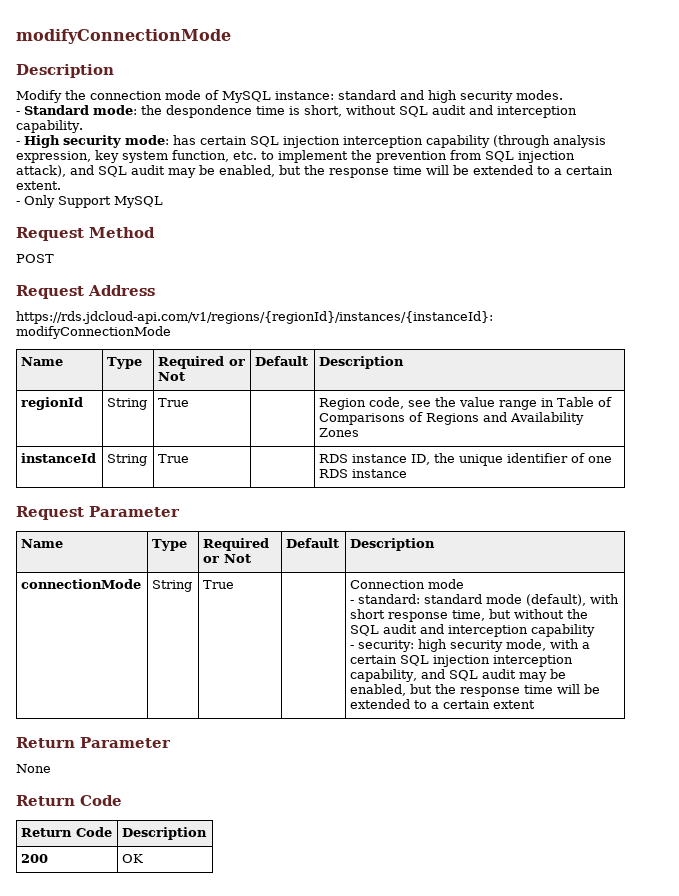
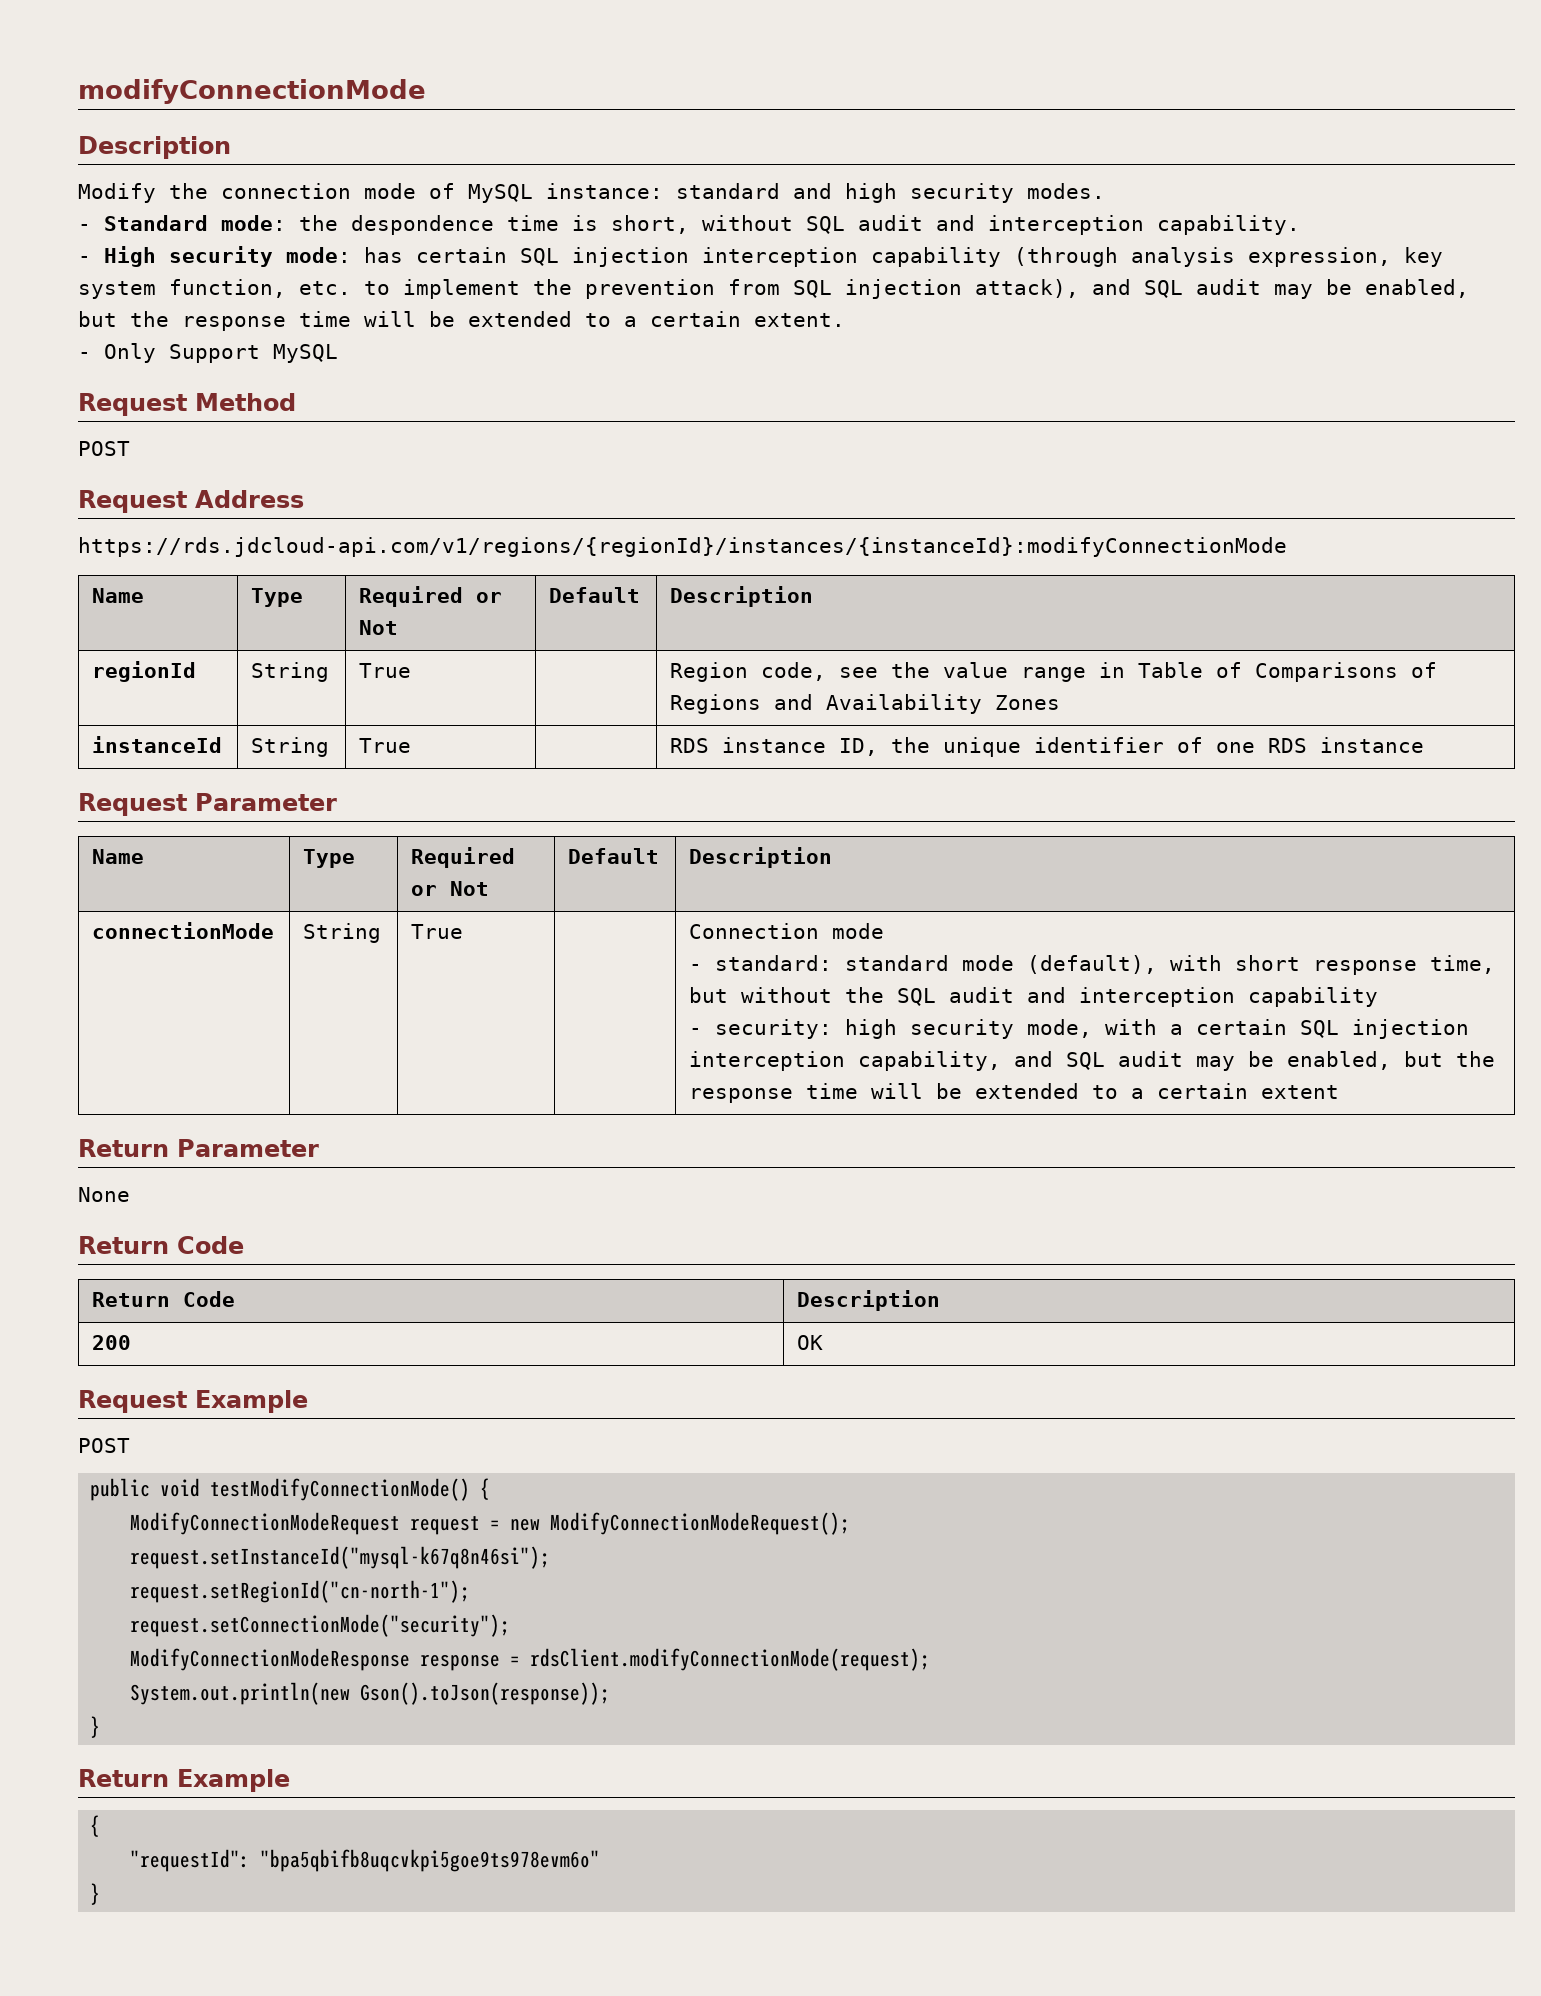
(144, 858) none -> [78,1390,308,1413] [78,1438,130,1453] [90,1478,491,1501] [130,1512,851,1535] [130,1546,551,1569] [130,1580,471,1603] [130,1614,511,1637] [130,1648,931,1671] [130,1682,611,1705] [90,1716,101,1738] [78,1769,290,1792] [90,1815,101,1837] [130,1849,601,1872] [90,1883,101,1905] // Request Example // POST // public void testModifyConnectionMode() { // ModifyConnectionModeRequest request = new ModifyConnectionModeRequest(); // request.setInstanceId("mysql-k67q8n46si"); // request.setRegionId("cn-north-1"); // request.setConnectionMode("security"); // ModifyConnectionModeResponse response = rdsClient.modifyConnectionMode(request); // System.out.println(new Gson().toJson(response)); // } // Return Example // { // "requestId": "bpa5qbifb8uqcvkpi5goe9ts978evm6o" // }

